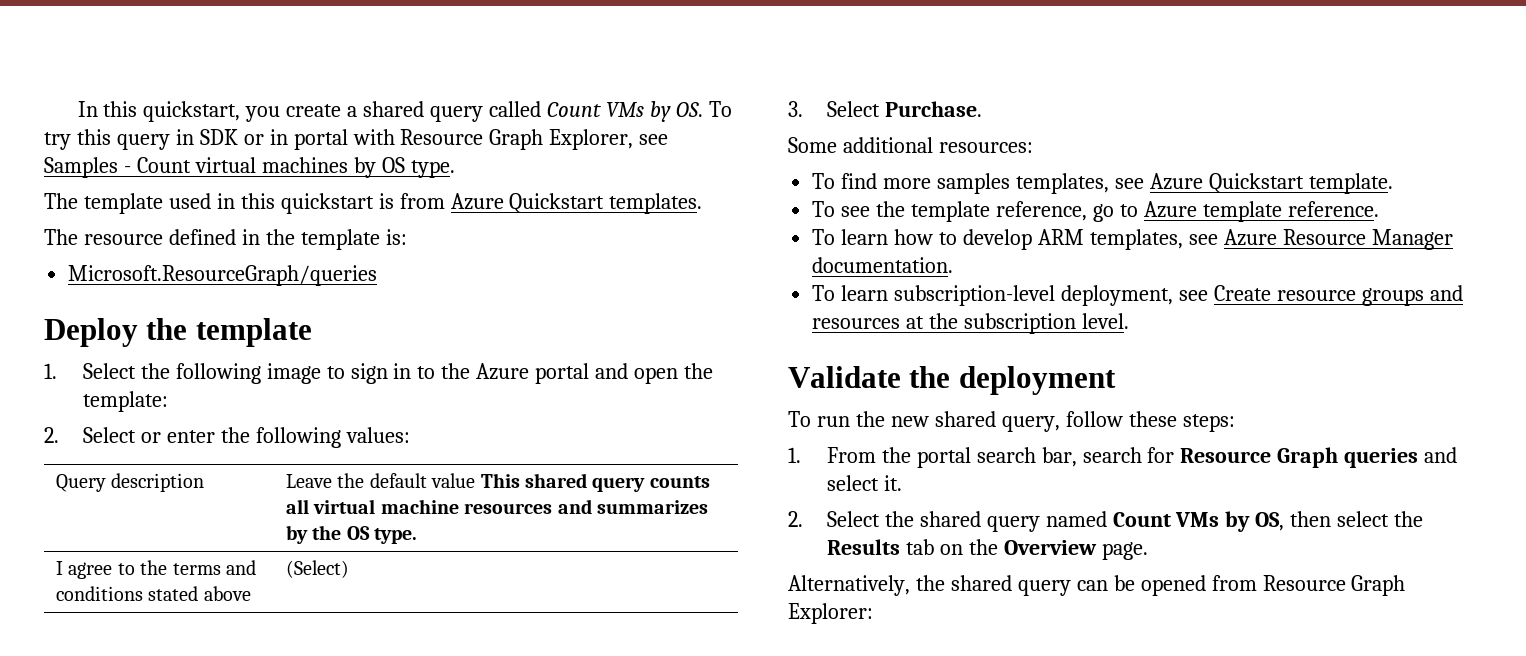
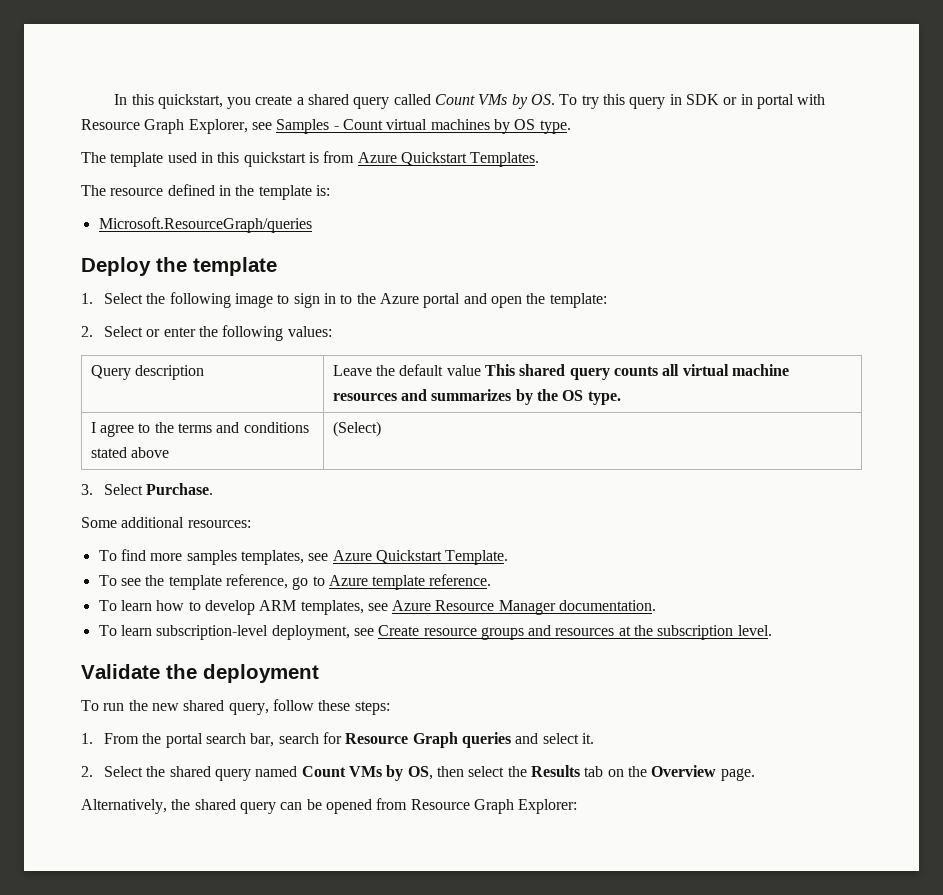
[609,193,703,214] templates. -> [470,152,540,167] Templates.
[1308,173,1393,194] template. -> [445,550,509,565] Template.

